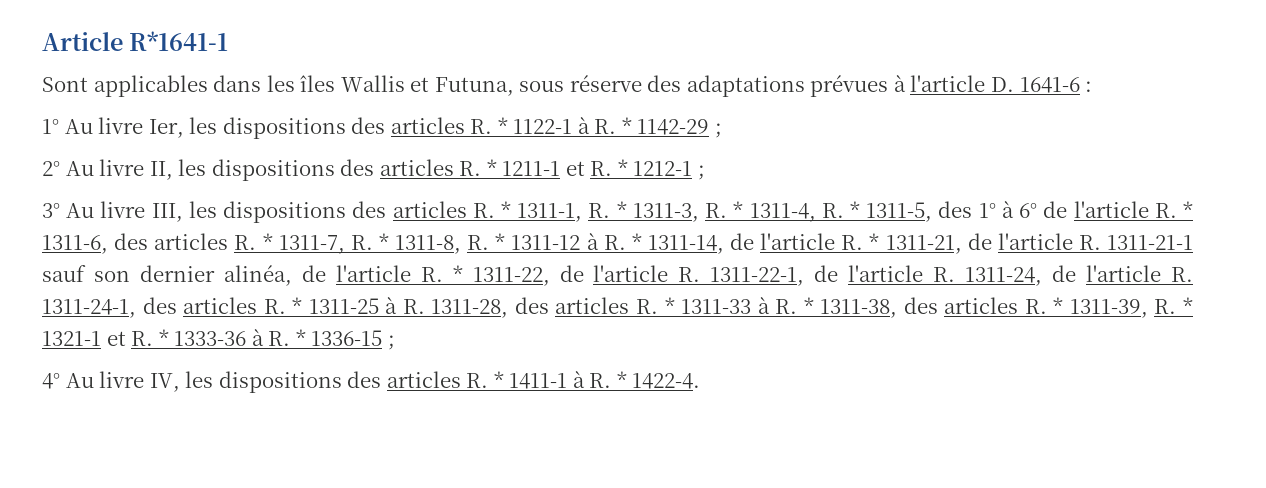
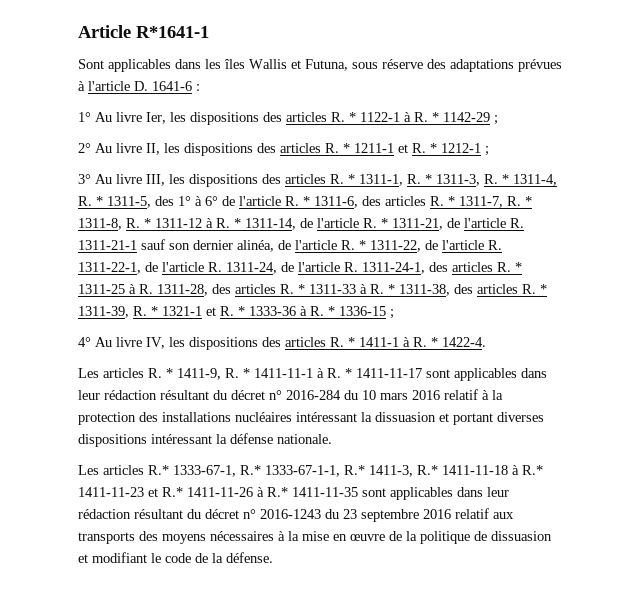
(701, 381) none -> [78,368,547,381] [78,389,503,400] [78,412,544,425] [78,433,332,447] [78,465,543,477] [78,487,509,500] [78,508,514,522] [78,531,552,544] [78,552,273,563] // Les articles R. * 1411-9, R. * 1411-11-1 à R. * 1411-11-17 sont applicables dans leur rédaction résultant du décret n° 2016-284 du 10 mars 2016 relatif à la protection des installations nucléaires intéressant la dissuasion et portant diverses dispositions intéressant la défense nationale. // Les articles R.* 1333-67-1, R.* 1333-67-1-1, R.* 1411-3, R.* 1411-11-18 à R.* 1411-11-23 et R.* 1411-11-26 à R.* 1411-11-35 sont applicables dans leur rédaction résultant du décret n° 2016-1243 du 23 septembre 2016 relatif aux transports des moyens nécessaires à la mise en œuvre de la politique de dissuasion et modifiant le code de la défense.

